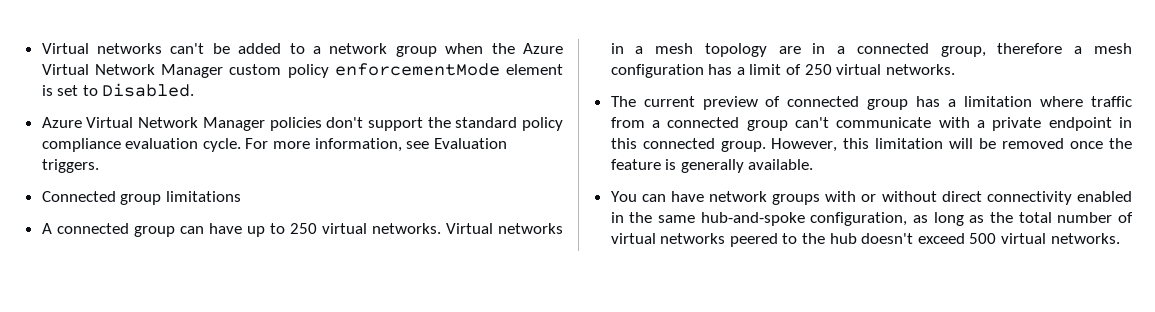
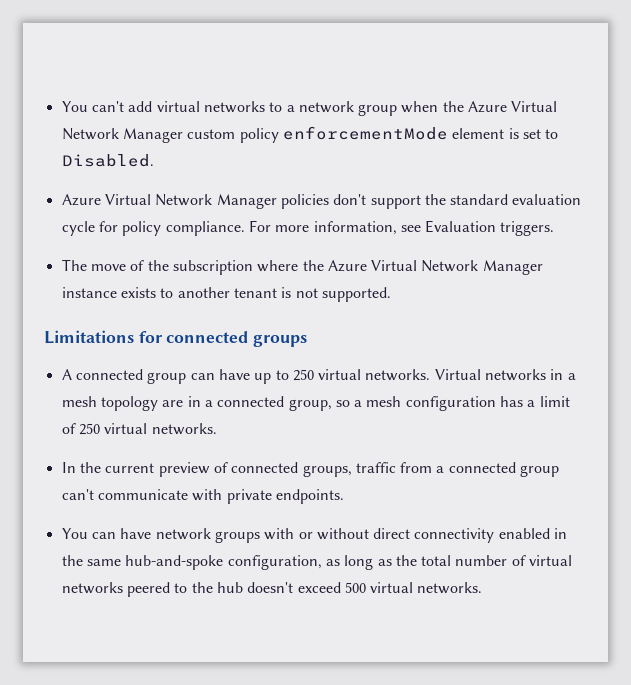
[41,43,282,54] Virtual networks can't be added -> [61,101,265,113] You can't add virtual networks
[521,117,563,131] [41,138,241,152] policy compliance evaluation cycle. -> [512,194,582,205] [61,221,245,236] evaluation cycle for policy compliance.
[41,191,241,205] Connected group limitations -> [61,259,543,275] [61,287,391,302] [44,330,308,347] The move of the subscription where the Azure Virtual Network Manager instance exists to another tenant is not supported. // Limitations for connected groups
[997,43,1063,54] therefore -> [335,400,350,407] so
[610,96,636,107] The -> [61,462,101,473] In the
[867,96,1084,110] group has a limitation where -> [302,465,352,477] groups,
[977,117,1132,131] [610,138,1132,152] [610,159,814,173] a private endpoint in this connected group. However, this limitation will be removed once the feature is generally available. -> [226,489,344,504] private endpoints.

